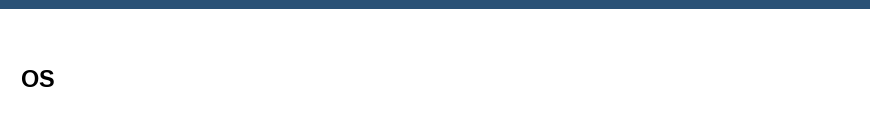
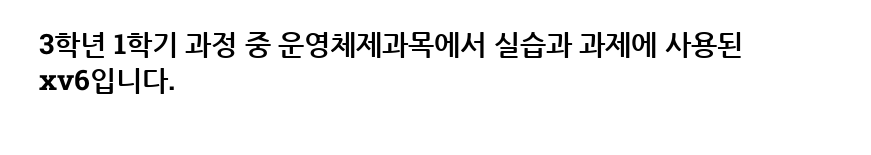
[21,70,55,87] OS -> [39,32,743,58] [39,68,175,94] 3학년 1학기 과정 중 운영체제과목에서 실습과 과제에 사용된 xv6입니다.

